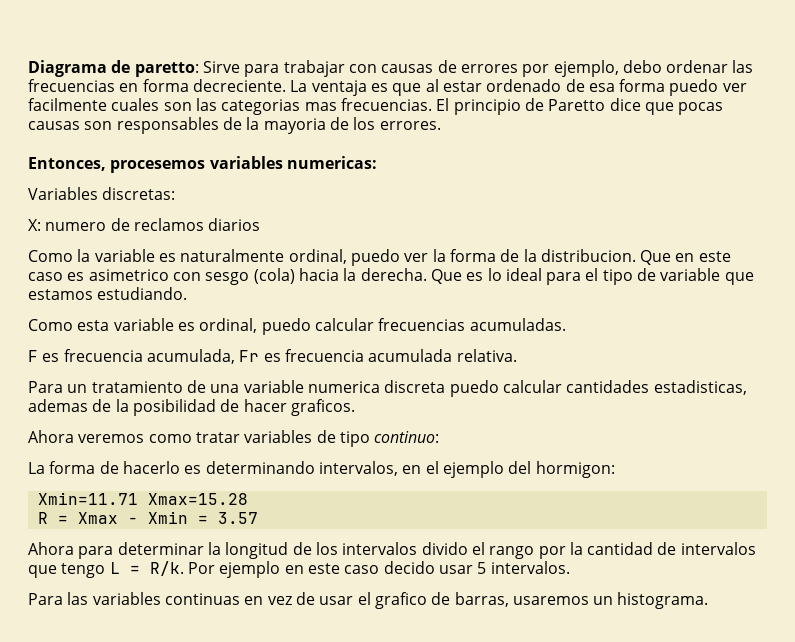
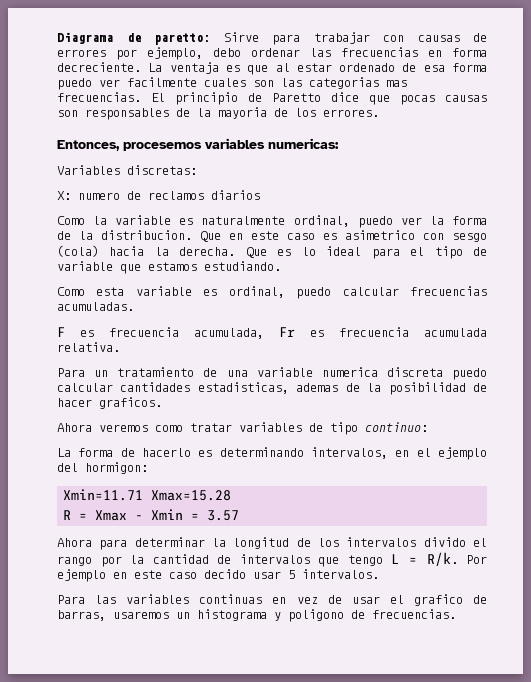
[617,592,709,609] histograma. -> [197,609,456,622] histograma y poligono de frecuencias.

